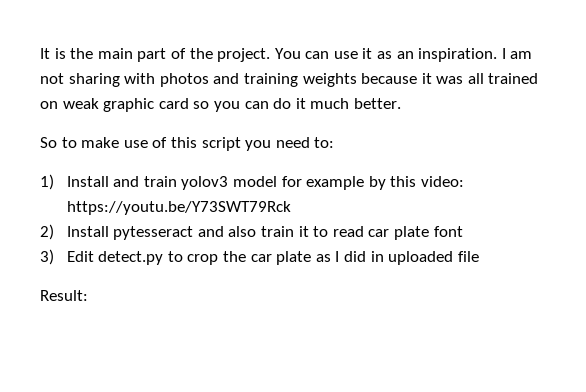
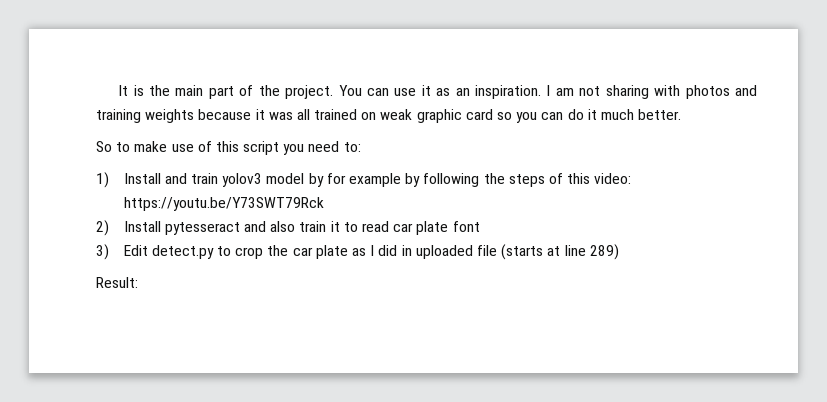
(278, 181) none -> [308,173,324,187] by
(386, 183) none -> [423,173,563,187] following the steps of
(479, 256) none -> [501,244,619,260] (starts at line 289)

